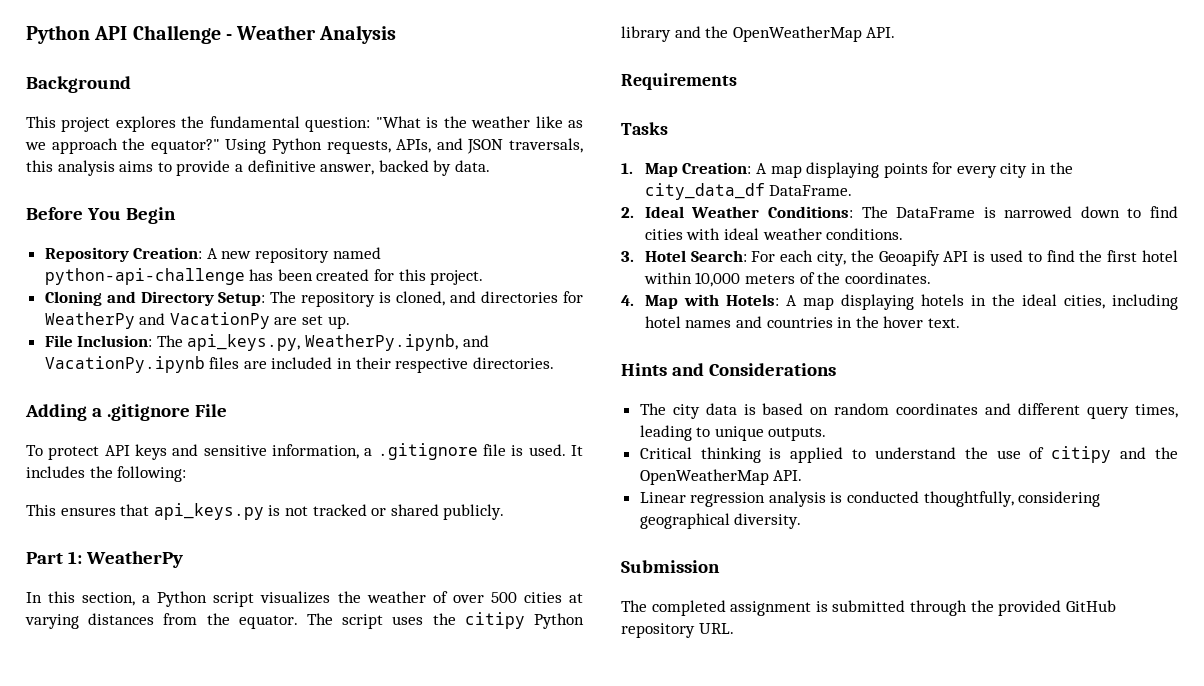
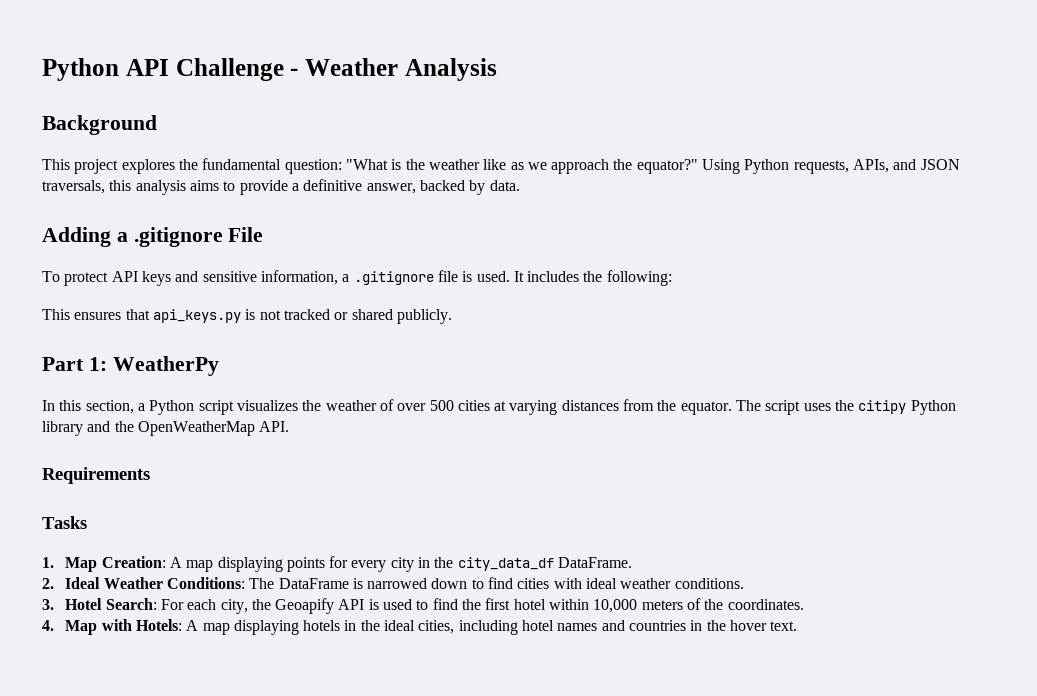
[26,207,176,224] [44,247,381,263] [44,268,484,285] [44,291,583,307] [44,312,350,329] [44,334,489,351] [44,356,554,373] // Before You Begin // Repository Creation: A new repository named python-api-challenge has been created for this project. // Cloning and Directory Setup: The repository is cloned, and directories for WeatherPy and VacationPy are set up. // File Inclusion: The api_keys.py, WeatherPy.ipynb, and VacationPy.ipynb files are included in their respective directories. -> (520, 185) none
[621,363,836,376] [639,403,1178,419] [639,425,827,441] [639,446,1178,463] [639,469,803,485] [639,491,1101,507] [639,513,802,529] [621,560,720,573] [621,600,1116,616] [621,623,734,638] // Hints and Considerations // The city data is based on random coordinates and different query times, leading to unique outputs. // Critical thinking is applied to understand the use of citipy and the OpenWeatherMap API. // Linear regression analysis is conducted thoughtfully, considering geographical diversity. // Submission // The completed assignment is submitted through the provided GitHub repository URL. -> (798, 626) none

